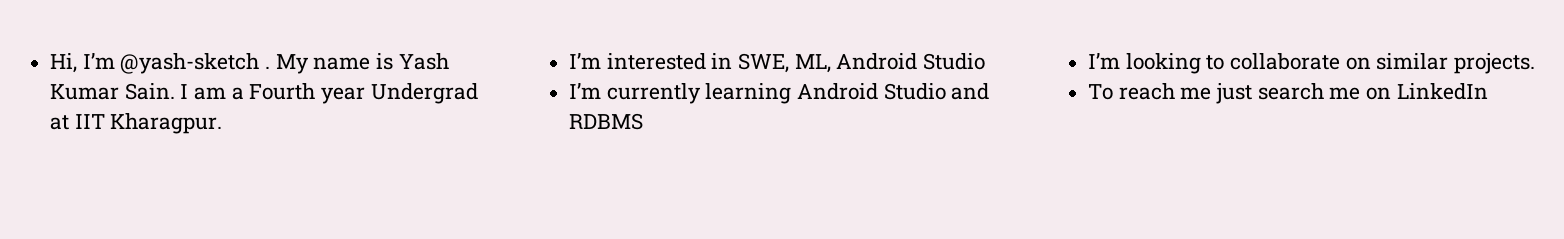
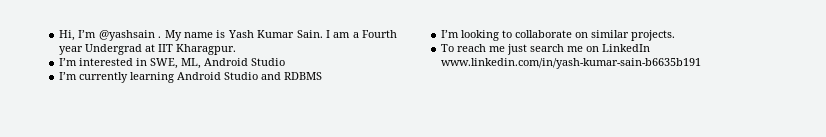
[120,53,260,74] @yash-sketch -> [98,30,155,41] @yashsain
(1488, 91) none -> [441,58,702,69] www.linkedin.com/in/yash-kumar-sain-b6635b191

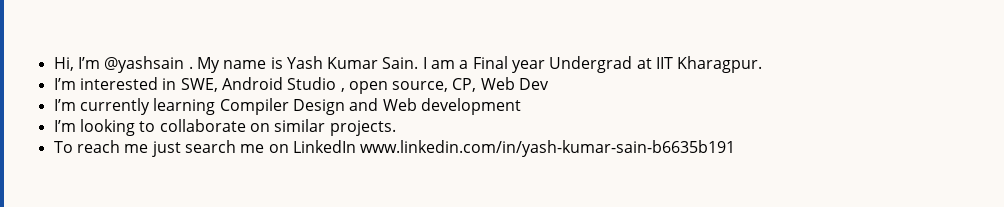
[361,30,397,38] Fourth -> [472,56,508,69] Final
[181,58,286,69] [59,72,323,83] ML, Android Studio // I’m currently learning Android Studio and RDBMS -> [221,77,550,94] [53,98,521,115] Android Studio , open source, CP, Web Dev // I’m currently learning Compiler Design and Web development

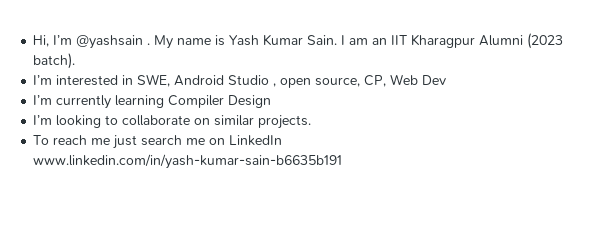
[459,56,763,73] a Final year Undergrad at IIT Kharagpur. -> [372,33,564,49] [33,53,76,69] an IIT Kharagpur Alumni (2023 batch).
[349,98,521,115] and Web development -> (272, 101) none

